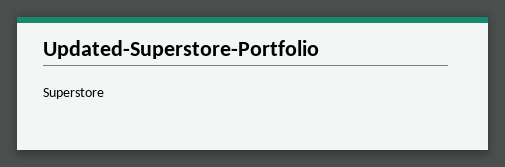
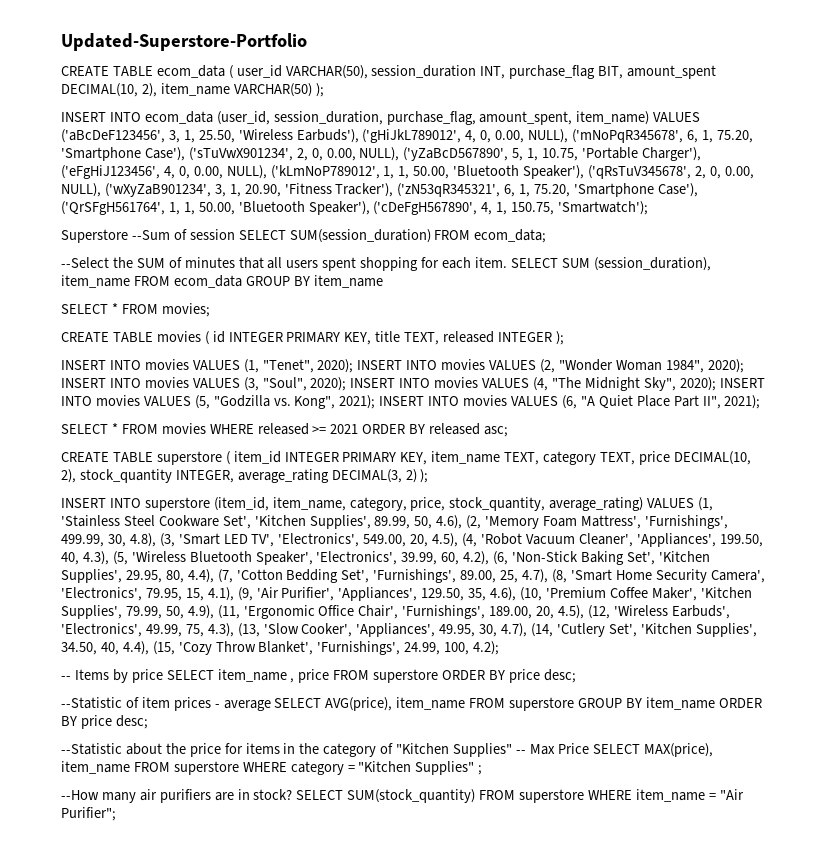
[43,88,104,99] Superstore -> [61,65,717,79] [61,83,324,97] [61,111,701,125] [61,129,753,143] [61,147,701,161] [61,165,754,179] [61,183,698,197] [61,201,649,215] [61,229,547,243] [61,257,711,271] [61,275,383,288] [61,303,210,317] [61,331,564,345] [61,359,744,373] [61,377,765,391] [61,395,761,409] [61,423,509,437] [61,451,751,465] [61,469,429,483] [61,497,714,511] [61,515,728,529] [61,533,763,547] [61,551,710,565] [61,569,765,583] [61,587,752,601] [61,605,730,619] [61,623,757,637] [61,641,500,655] [61,669,576,683] [61,697,762,711] [61,715,148,729] [61,743,713,757] [61,761,483,775] [61,789,744,803] [61,807,116,821] CREATE TABLE ecom_data ( user_id VARCHAR(50), session_duration INT, purchase_flag BIT, amount_spent DECIMAL(10, 2), item_name VARCHAR(50) ); // INSERT INTO ecom_data (user_id, session_duration, purchase_flag, amount_spent, item_name) VALUES ('aBcDeF123456', 3, 1, 25.50, 'Wireless Earbuds'), ('gHiJkL789012', 4, 0, 0.00, NULL), ('mNoPqR345678', 6, 1, 75.20, 'Smartphone Case'), ('sTuVwX901234', 2, 0, 0.00, NULL), ('yZaBcD567890', 5, 1, 10.75, 'Portable Charger'), ('eFgHiJ123456', 4, 0, 0.00, NULL), ('kLmNoP789012', 1, 1, 50.00, 'Bluetooth Speaker'), ('qRsTuV345678', 2, 0, 0.00, NULL), ('wXyZaB901234', 3, 1, 20.90, 'Fitness Tracker'), ('zN53qR345321', 6, 1, 75.20, 'Smartphone Case'), ('QrSFgH561764', 1, 1, 50.00, 'Bluetooth Speaker'), ('cDeFgH567890', 4, 1, 150.75, 'Smartwatch'); // Superstore --Sum of session SELECT SUM(session_duration) FROM ecom_data; // --Select the SUM of minutes that all users spent shopping for each item. SELECT SUM (session_duration), item_name FROM ecom_data GROUP BY item_name // SELECT * FROM movies; // CREATE TABLE movies ( id INTEGER PRIMARY KEY, title TEXT, released INTEGER ); // INSERT INTO movies VALUES (1, "Tenet", 2020); INSERT INTO movies VALUES (2, "Wonder Woman 1984", 2020); INSERT INTO movies VALUES (3, "Soul", 2020); INSERT INTO movies VALUES (4, "The Midnight Sky", 2020); INSERT INTO movies VALUES (5, "Godzilla vs. Kong", 2021); INSERT INTO movies VALUES (6, "A Quiet Place Part II", 2021); // SELECT * FROM movies WHERE released >= 2021 ORDER BY released asc; // CREATE TABLE superstore ( item_id INTEGER PRIMARY KEY, item_name TEXT, category TEXT, price DECIMAL(10, 2), stock_quantity INTEGER, average_rating DECIMAL(3, 2) ); // INSERT INTO superstore (item_id, item_name, category, price, stock_quantity, average_rating) VALUES (1, 'Stainless Steel Cookware Set', 'Kitchen Supplies', 89.99, 50, 4.6), (2, 'Memory Foam Mattress', 'Furnishings', 499.99, 30, 4.8), (3, 'Smart LED TV', 'Electronics', 549.00, 20, 4.5), (4, 'Robot Vacuum Cleaner', 'Appliances', 199.50, 40, 4.3), (5, 'Wireless Bluetooth Speaker', 'Electronics', 39.99, 60, 4.2), (6, 'Non-Stick Baking Set', 'Kitchen Supplies', 29.95, 80, 4.4), (7, 'Cotton Bedding Set', 'Furnishings', 89.00, 25, 4.7), (8, 'Smart Home Security Camera', 'Electronics', 79.95, 15, 4.1), (9, 'Air Purifier', 'Appliances', 129.50, 35, 4.6), (10, 'Premium Coffee Maker', 'Kitchen Supplies', 79.99, 50, 4.9), (11, 'Ergonomic Office Chair', 'Furnishings', 189.00, 20, 4.5), (12, 'Wireless Earbuds', 'Electronics', 49.99, 75, 4.3), (13, 'Slow Cooker', 'Appliances', 49.95, 30, 4.7), (14, 'Cutlery Set', 'Kitchen Supplies', 34.50, 40, 4.4), (15, 'Cozy Throw Blanket', 'Furnishings', 24.99, 100, 4.2); // -- Items by price SELECT item_name , price FROM superstore ORDER BY price desc; // --Statistic of item prices - average SELECT AVG(price), item_name FROM superstore GROUP BY item_name ORDER BY price desc; // --Statistic about the price for items in the category of "Kitchen Supplies" -- Max Price SELECT MAX(price), item_name FROM superstore WHERE category = "Kitchen Supplies" ; // --How many air purifiers are in stock? SELECT SUM(stock_quantity) FROM superstore WHERE item_name = "Air Purifier";

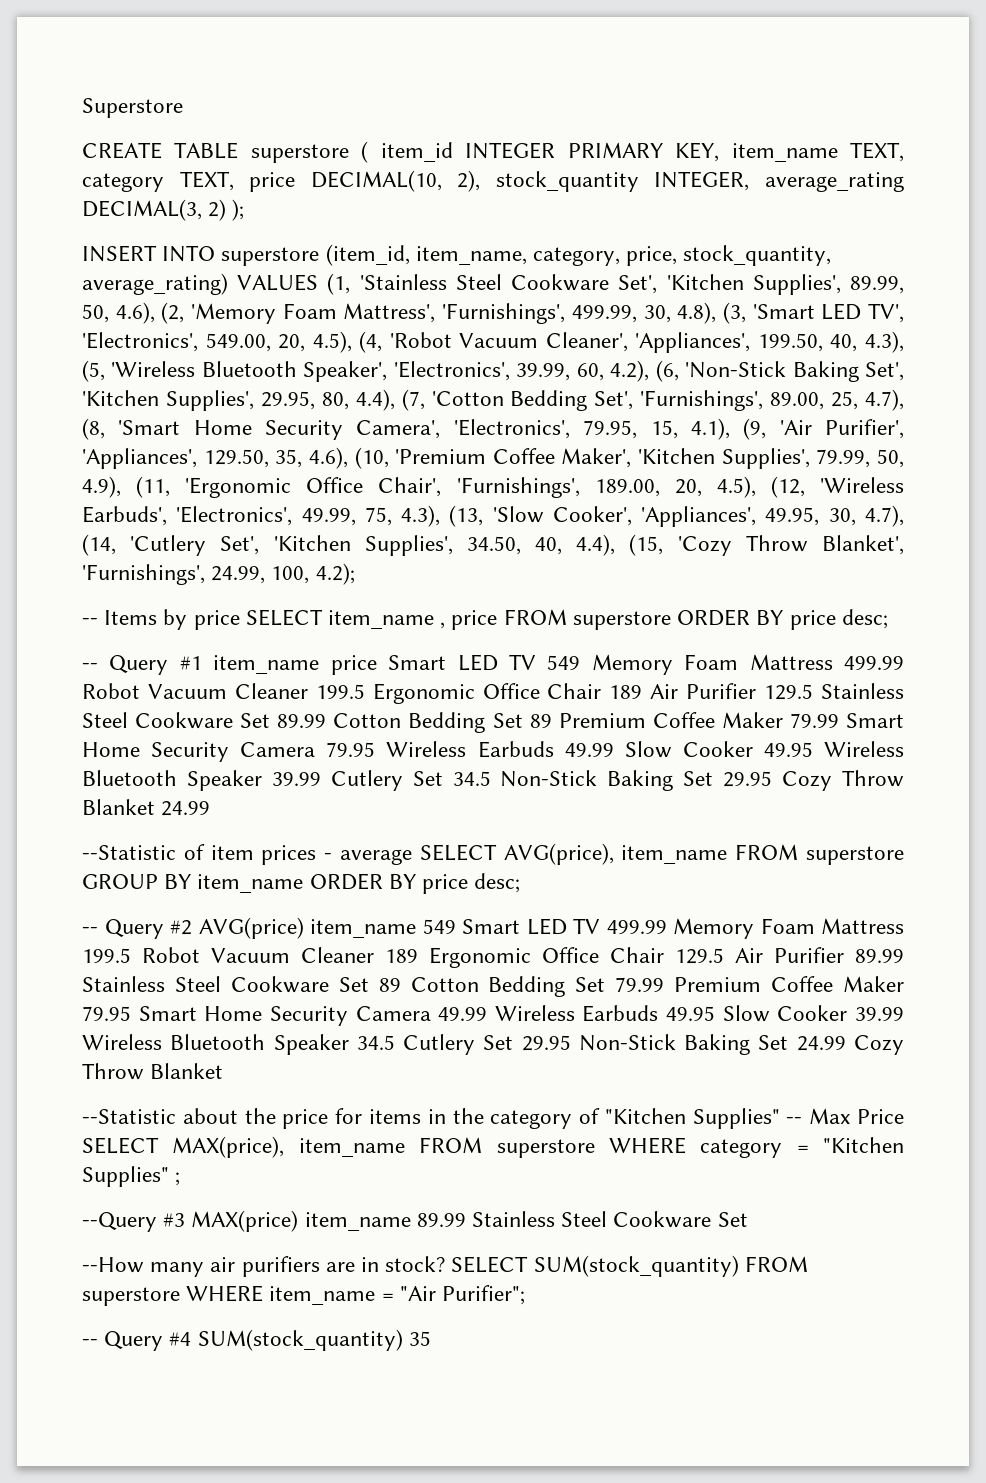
[61,33,307,51] [61,65,717,79] [61,83,324,97] [61,111,701,125] [61,129,753,143] [61,147,701,161] [61,165,754,179] [61,183,698,197] [61,201,649,215] [61,229,547,243] [61,257,711,271] [61,275,383,288] [61,303,210,317] [61,331,564,345] [61,359,744,373] [61,377,765,391] [61,395,761,409] [61,423,509,437] Updated-Superstore-Portfolio // CREATE TABLE ecom_data ( user_id VARCHAR(50), session_duration INT, purchase_flag BIT, amount_spent DECIMAL(10, 2), item_name VARCHAR(50) ); // INSERT INTO ecom_data (user_id, session_duration, purchase_flag, amount_spent, item_name) VALUES ('aBcDeF123456', 3, 1, 25.50, 'Wireless Earbuds'), ('gHiJkL789012', 4, 0, 0.00, NULL), ('mNoPqR345678', 6, 1, 75.20, 'Smartphone Case'), ('sTuVwX901234', 2, 0, 0.00, NULL), ('yZaBcD567890', 5, 1, 10.75, 'Portable Charger'), ('eFgHiJ123456', 4, 0, 0.00, NULL), ('kLmNoP789012', 1, 1, 50.00, 'Bluetooth Speaker'), ('qRsTuV345678', 2, 0, 0.00, NULL), ('wXyZaB901234', 3, 1, 20.90, 'Fitness Tracker'), ('zN53qR345321', 6, 1, 75.20, 'Smartphone Case'), ('QrSFgH561764', 1, 1, 50.00, 'Bluetooth Speaker'), ('cDeFgH567890', 4, 1, 150.75, 'Smartwatch'); // Superstore --Sum of session SELECT SUM(session_duration) FROM ecom_data; // --Select the SUM of minutes that all users spent shopping for each item. SELECT SUM (session_duration), item_name FROM ecom_data GROUP BY item_name // SELECT * FROM movies; // CREATE TABLE movies ( id INTEGER PRIMARY KEY, title TEXT, released INTEGER ); // INSERT INTO movies VALUES (1, "Tenet", 2020); INSERT INTO movies VALUES (2, "Wonder Woman 1984", 2020); INSERT INTO movies VALUES (3, "Soul", 2020); INSERT INTO movies VALUES (4, "The Midnight Sky", 2020); INSERT INTO movies VALUES (5, "Godzilla vs. Kong", 2021); INSERT INTO movies VALUES (6, "A Quiet Place Part II", 2021); // SELECT * FROM movies WHERE released >= 2021 ORDER BY released asc; -> [82,98,183,118] Superstore
(576, 676) none -> [82,654,904,675] [82,683,904,704] [82,712,904,733] [82,741,905,762] [82,770,904,791] [82,799,211,816] // -- Query #1 item_name price Smart LED TV 549 Memory Foam Mattress 499.99 Robot Vacuum Cleaner 199.5 Ergonomic Office Chair 189 Air Purifier 129.5 Stainless Steel Cookware Set 89.99 Cotton Bedding Set 89 Premium Coffee Maker 79.99 Smart Home Security Camera 79.95 Wireless Earbuds 49.99 Slow Cooker 49.95 Wireless Bluetooth Speaker 39.99 Cutlery Set 34.5 Non-Stick Baking Set 29.95 Cozy Throw Blanket 24.99
(148, 722) none -> [82,917,904,939] [82,947,904,968] [82,976,904,997] [82,1005,904,1026] [82,1034,904,1055] [82,1063,224,1080] // -- Query #2 AVG(price) item_name 549 Smart LED TV 499.99 Memory Foam Mattress 199.5 Robot Vacuum Cleaner 189 Ergonomic Office Chair 129.5 Air Purifier 89.99 Stainless Steel Cookware Set 89 Cotton Bedding Set 79.99 Premium Coffee Maker 79.95 Smart Home Security Camera 49.99 Wireless Earbuds 49.95 Slow Cooker 39.99 Wireless Bluetooth Speaker 34.5 Cutlery Set 29.95 Non-Stick Baking Set 24.99 Cozy Throw Blanket
(483, 770) none -> [82,1210,748,1232] // --Query #3 MAX(price) item_name 89.99 Stainless Steel Cookware Set
(116, 814) none -> [82,1329,431,1351] // -- Query #4 SUM(stock_quantity) 35

